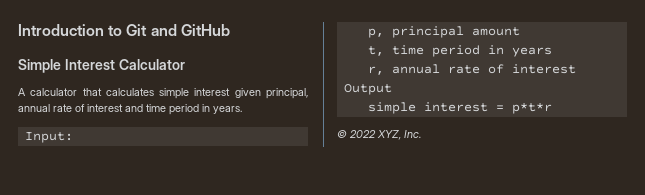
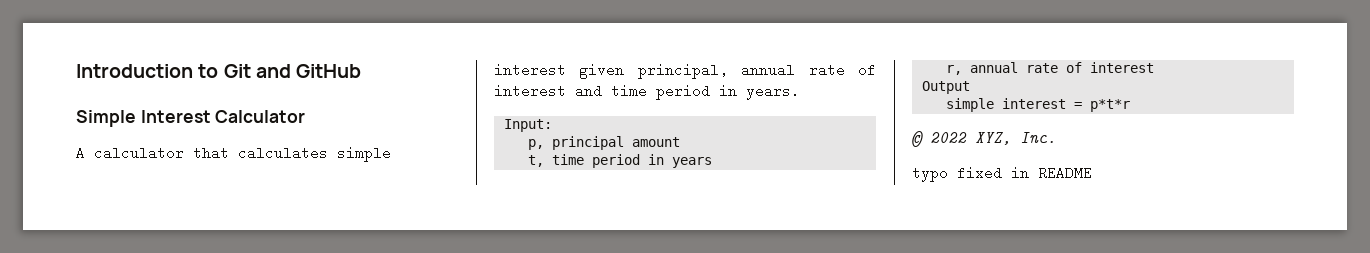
(421, 134) none -> [912,166,1092,182] // typo fixed in README

